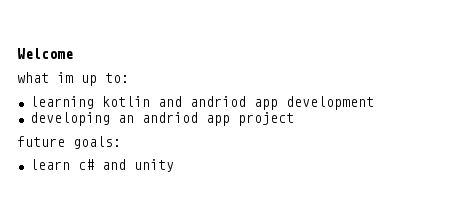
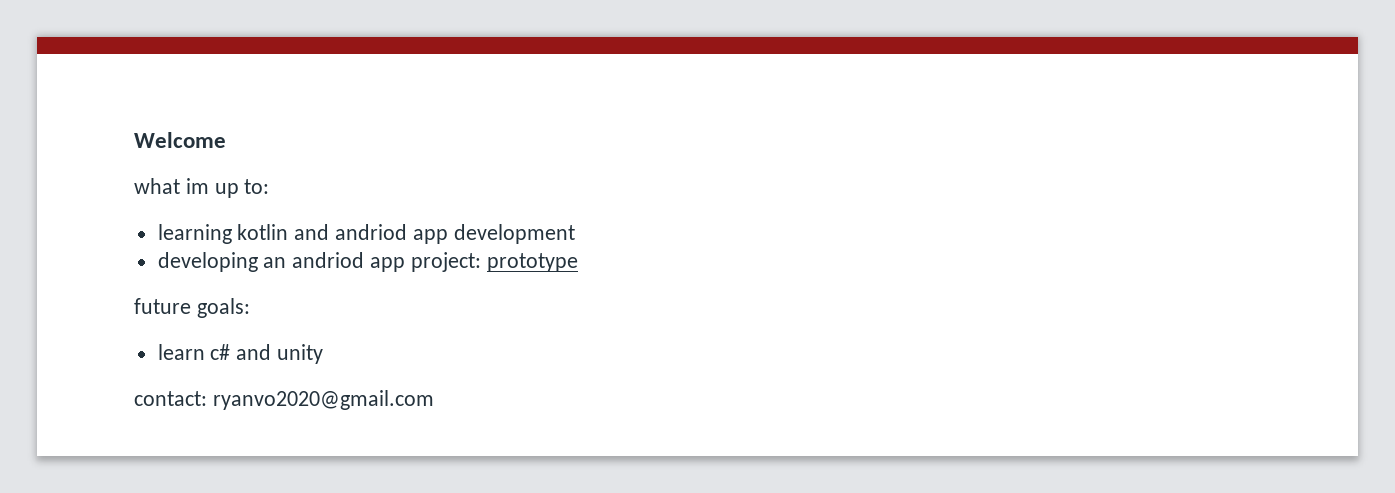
[237,112,294,126] project -> [410,252,578,272] project: prototype
(174, 165) none -> [134,390,434,410] // contact: ryanvo2020@gmail.com

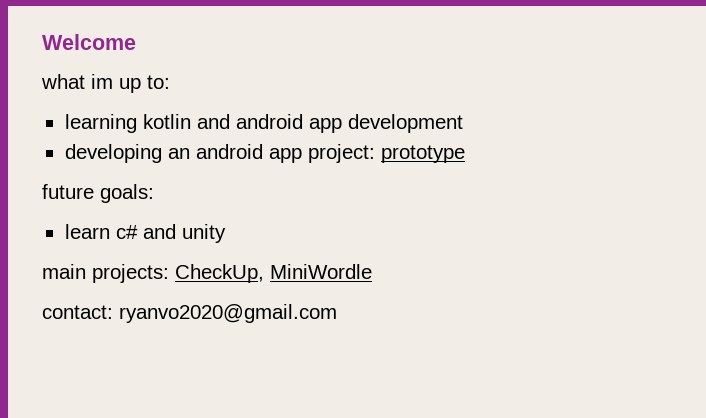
[335,224,408,240] andriod -> [235,114,303,129] android
[292,252,365,268] andriod -> [195,144,263,159] android
(324, 354) none -> [42,264,372,283] // main projects: CheckUp, MiniWordle

